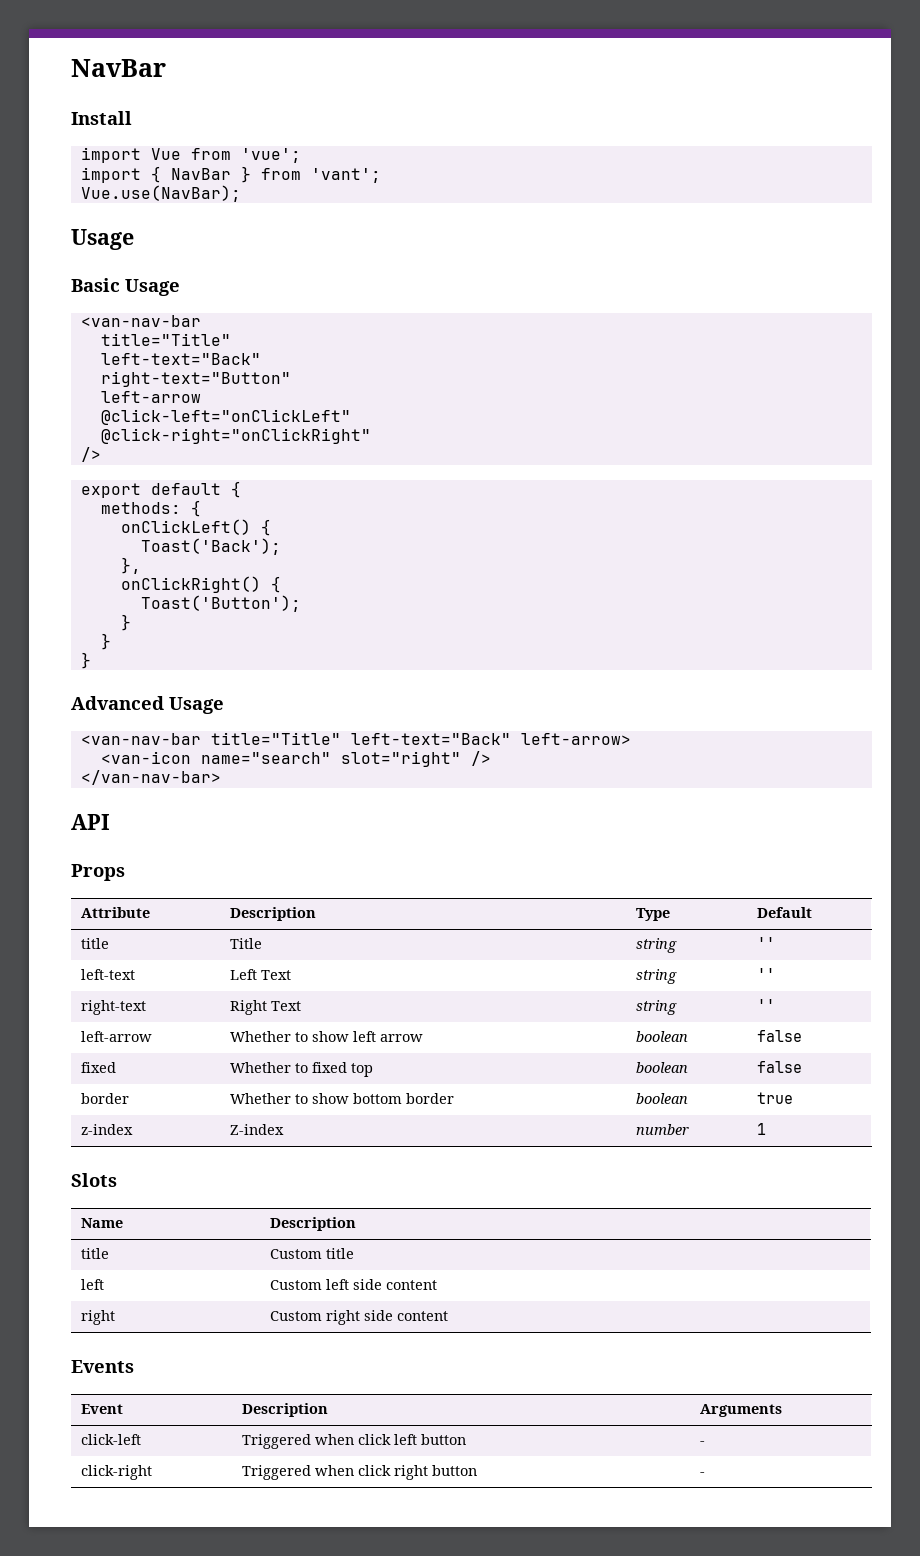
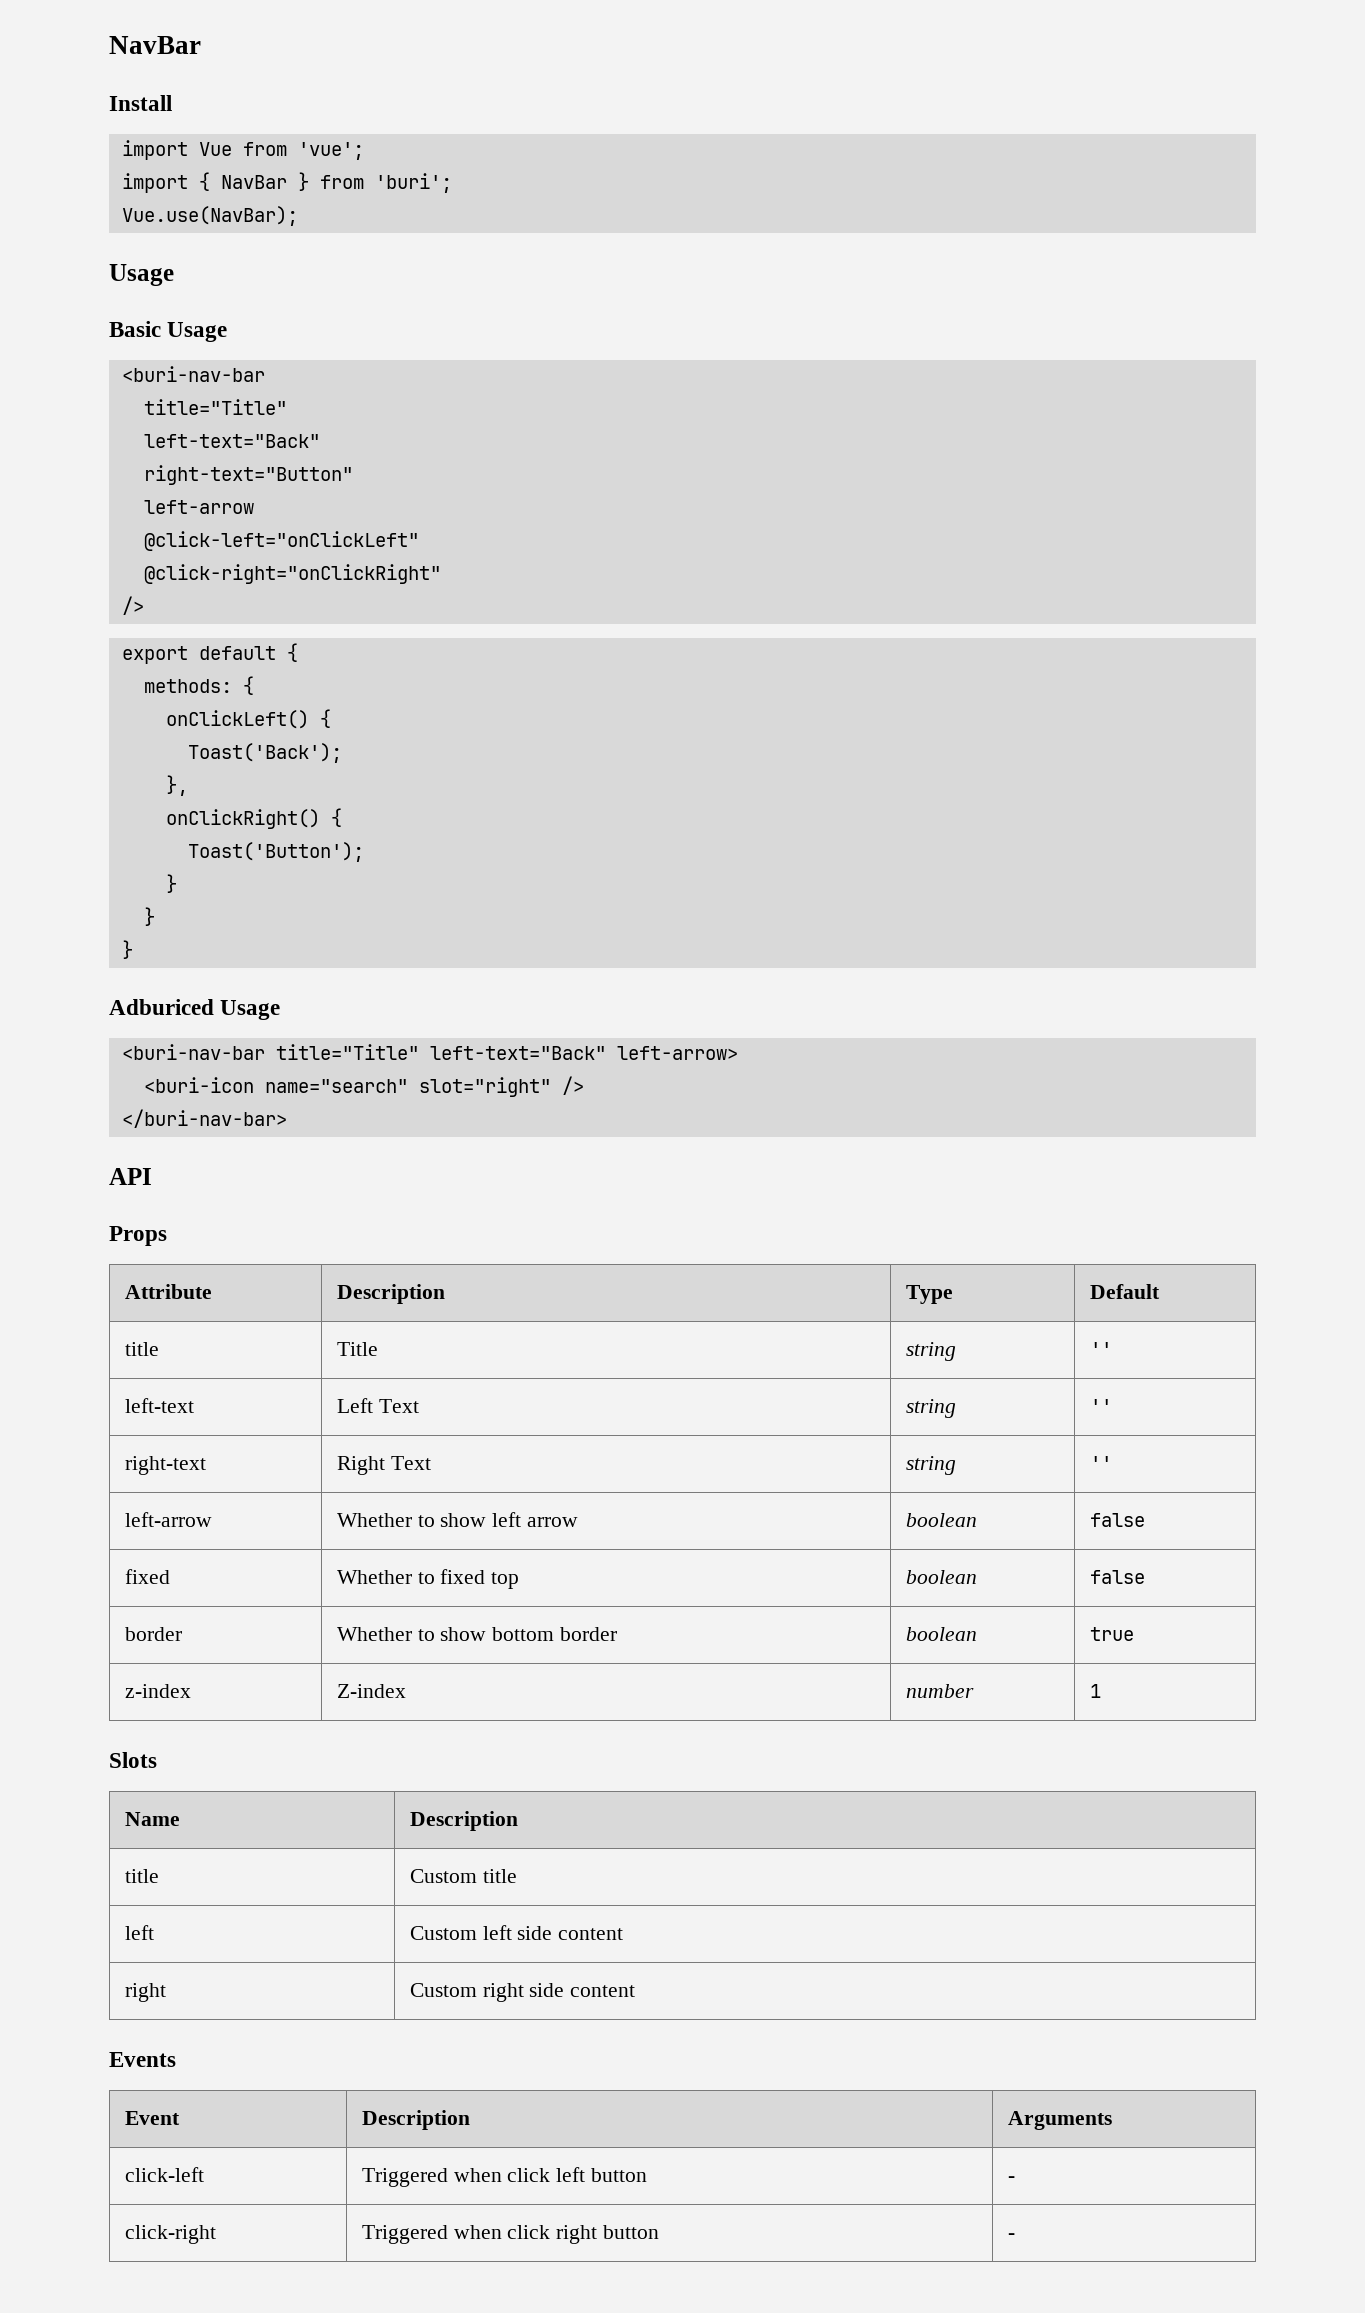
[310,168,381,183] 'vant'; -> [374,173,452,193] 'buri';
[80,315,201,327] <van-nav-bar -> [121,366,265,382] <buri-nav-bar
[71,696,224,714] [80,733,201,745] Advanced Usage // <van-nav-bar -> [109,999,281,1020] [121,1044,265,1060] Adburiced Usage // <buri-nav-bar
[100,751,191,764] <van-icon -> [143,1077,254,1093] <buri-icon
[80,770,221,785] </van-nav-bar> -> [121,1109,287,1128] </buri-nav-bar>

